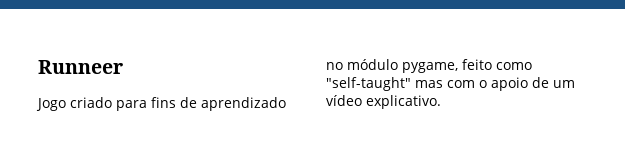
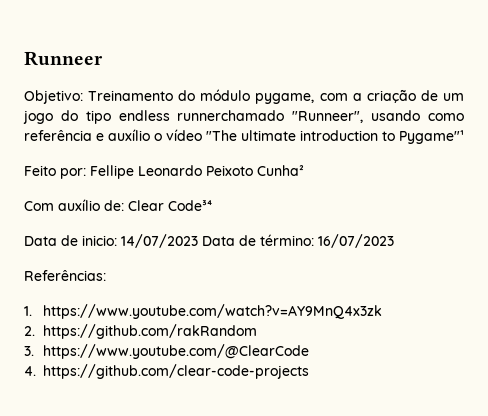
[36,97,286,111] [326,59,532,73] [326,77,575,91] [326,95,441,109] Jogo criado para fins de aprendizado no módulo pygame, feito como "self-taught" mas com o apoio de um vídeo explicativo. -> [24,89,464,104] [23,110,464,124] [24,129,464,144] [24,165,304,179] [24,199,212,211] [24,234,394,248] [24,270,106,281] [24,304,383,319] [24,324,258,339] [24,344,310,359] [24,364,310,379] Objetivo: Treinamento do módulo pygame, com a criação de um jogo do tipo endless runnerchamado "Runneer", usando como referência e auxílio o vídeo "The ultimate introduction to Pygame"¹ // Feito por: Fellipe Leonardo Peixoto Cunha² // Com auxílio de: Clear Code³⁴ // Data de inicio: 14/07/2023 Data de término: 16/07/2023 // Referências: // 1. https://www.youtube.com/watch?v=AY9MnQ4x3zk // 2. https://github.com/rakRandom // 3. https://www.youtube.com/@ClearCode // 4. https://github.com/clear-code-projects

